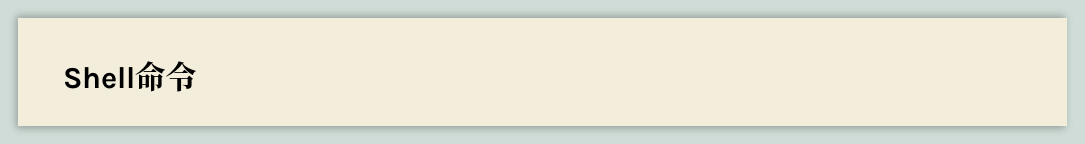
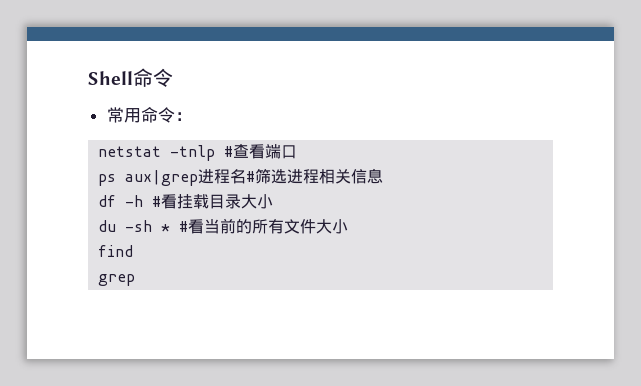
(197, 76) none -> [106,107,192,123] [98,144,298,161] [98,168,384,186] [98,194,274,209] [98,218,349,234] [98,245,134,257] [98,274,136,286] // 常用命令： // netstat -tnlp #查看端口 // ps aux|grep进程名#筛选进程相关信息 // df -h #看挂载目录大小 // du -sh * #看当前的所有文件大小 // find // grep

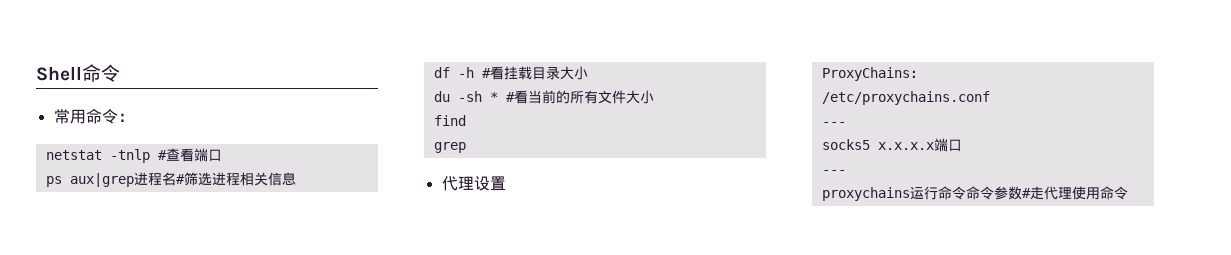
(136, 280) none -> [441,176,506,191] [821,67,924,81] [821,91,990,105] [821,122,846,126] [821,138,962,152] [821,170,846,174] [821,186,1128,201] // 代理设置 // ProxyChains： // /etc/proxychains.conf // --- // socks5 x.x.x.x端口 // --- // proxychains运行命令命令参数#走代理使用命令

